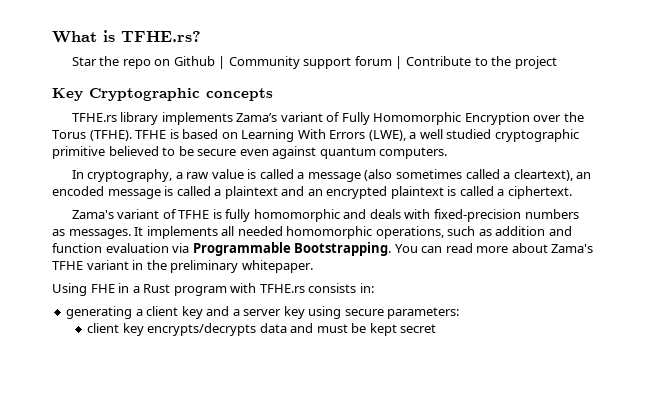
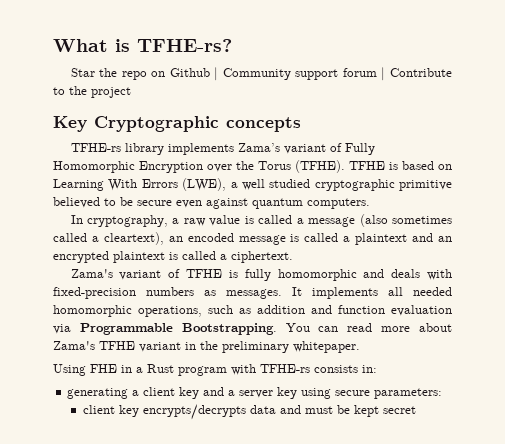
[121,31,201,42] TFHE.rs? -> [137,39,232,52] TFHE-rs?
[71,113,117,122] TFHE.rs -> [70,143,121,152] TFHE-rs
[259,284,305,293] TFHE.rs -> [260,364,310,373] TFHE-rs

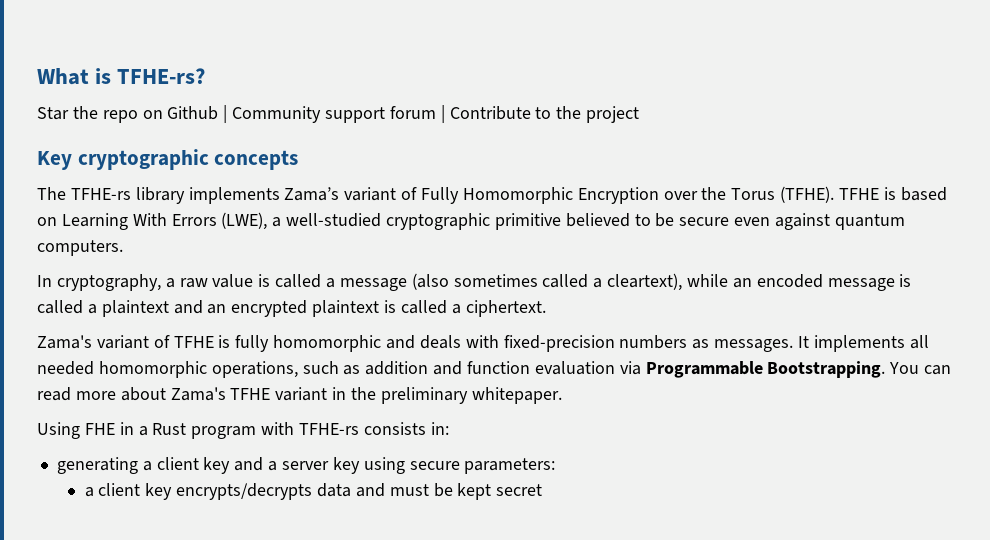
[94,116,219,132] Cryptographic -> [77,149,209,170] cryptographic
(301, 124) none -> [37,187,66,200] The
[241,179,311,190] well studied -> [286,213,382,227] well-studied
(164, 238) none -> [687,274,729,287] while
(443, 393) none -> [84,487,94,497] a

